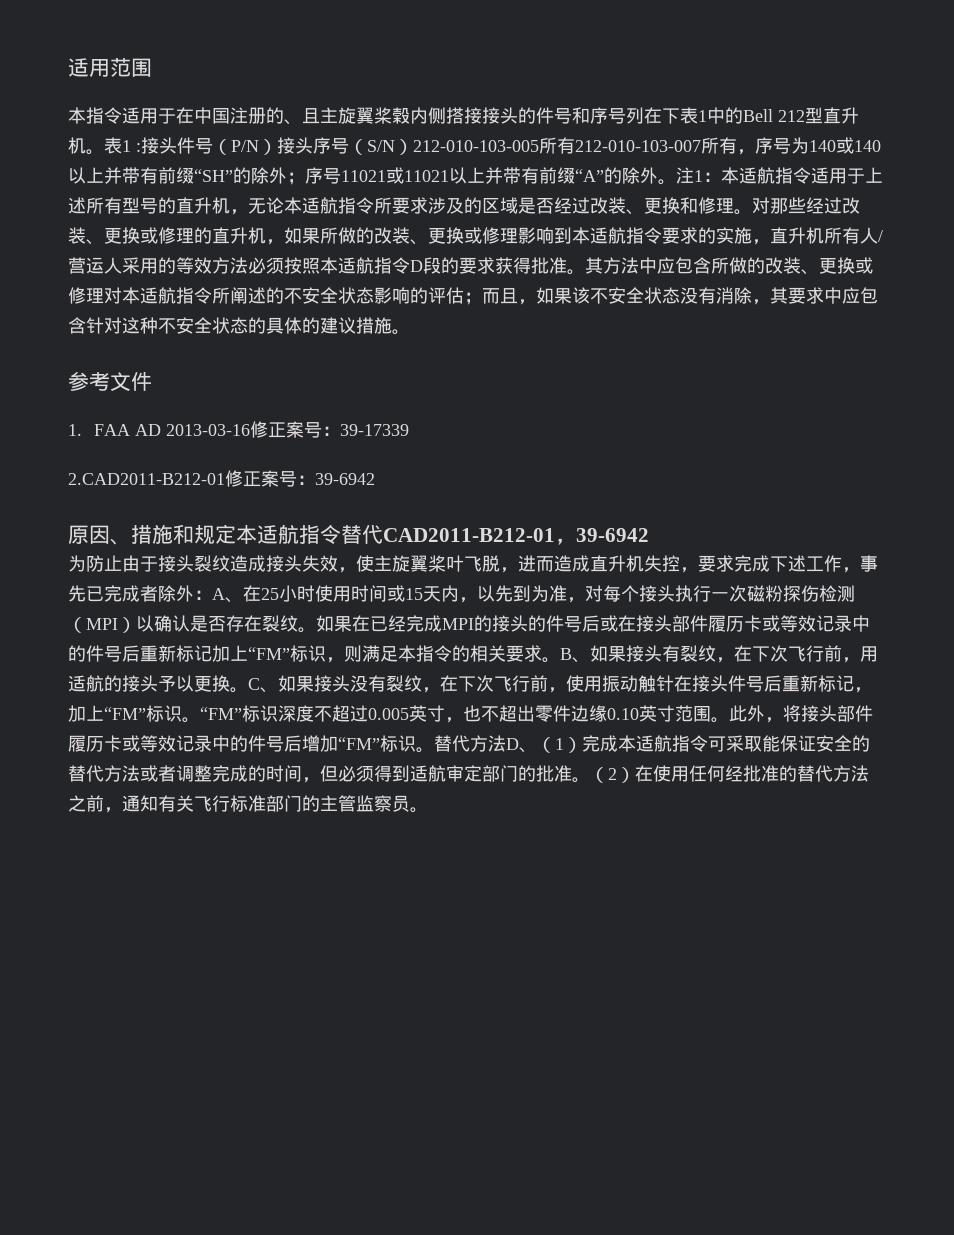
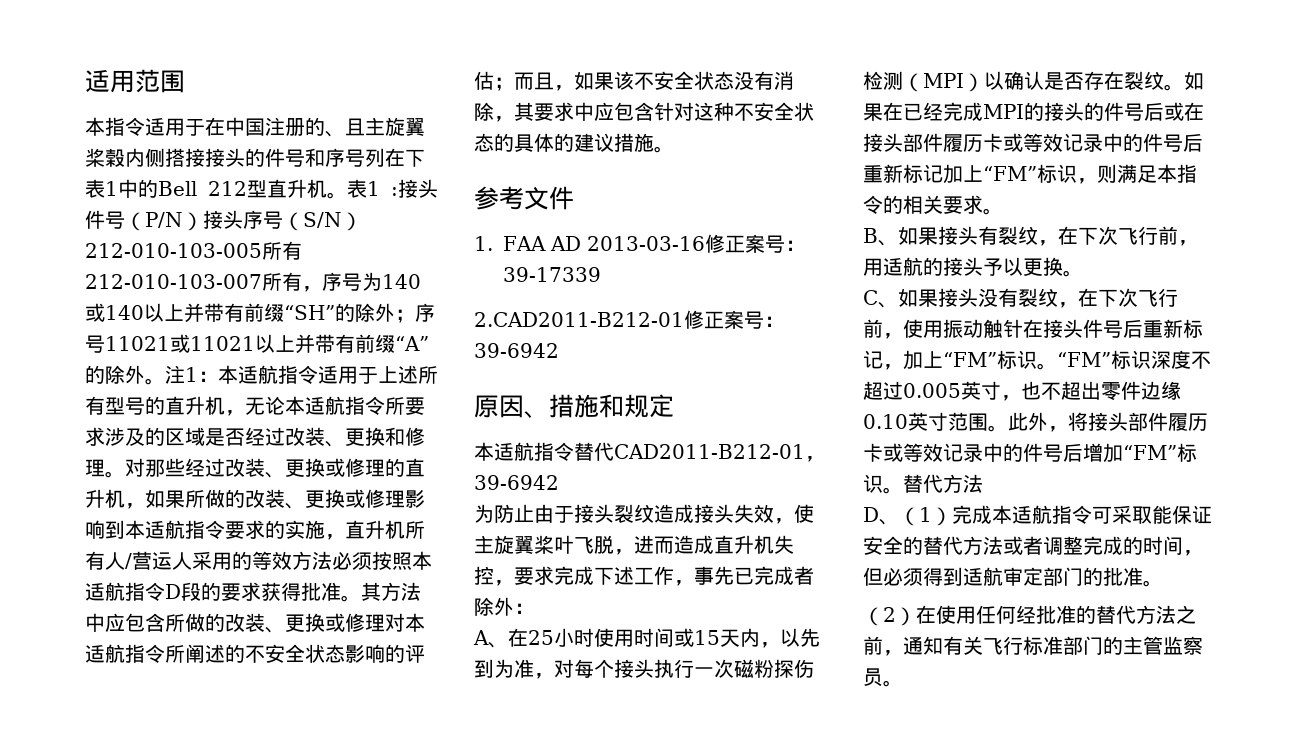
(236, 534) none -> (674, 406) //
(212, 595) none -> (534, 608) //
(560, 660) none -> (1003, 211) //
(248, 690) none -> (1083, 273) //
(506, 743) none -> (983, 483) //
(590, 780) none -> (1163, 583) //

